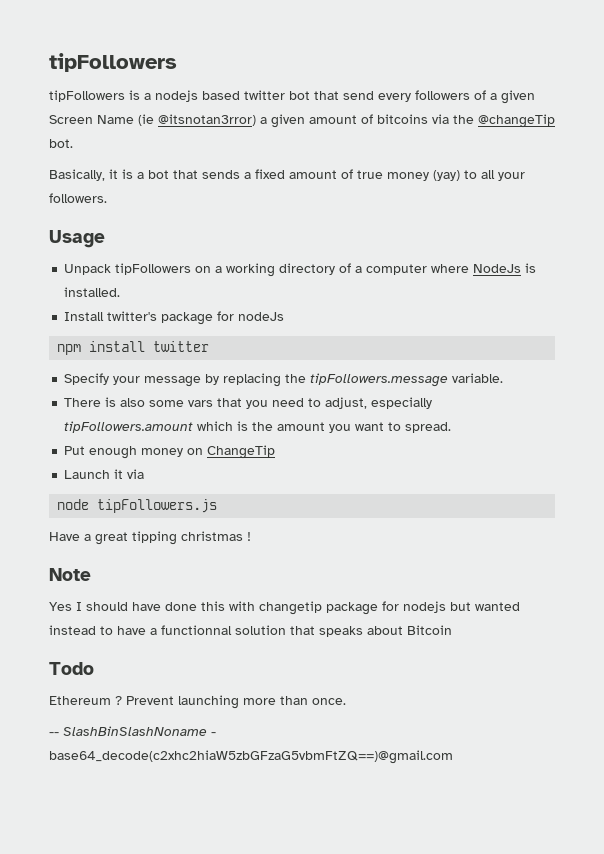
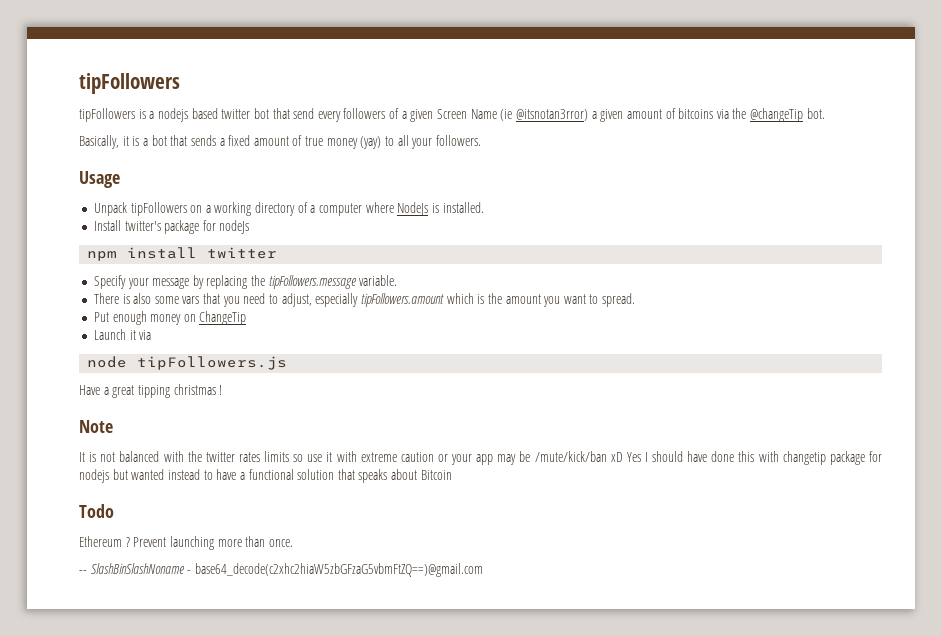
(91, 574) none -> [79,451,623,465] It is not balanced with the twitter rates limits so use it with extreme caution or your app may be /mute/kick/ban xD
[161,625,232,635] functionnal -> [248,469,294,480] functional

